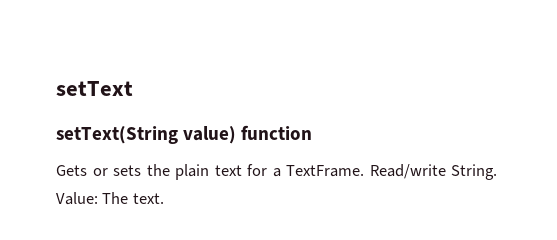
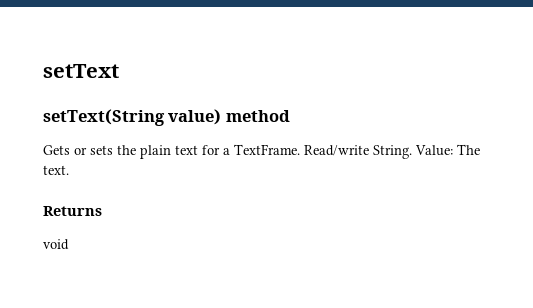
[241,125,313,140] function -> [225,110,290,122] method
(164, 198) none -> [43,206,102,216] [43,239,69,250] // Returns // void

